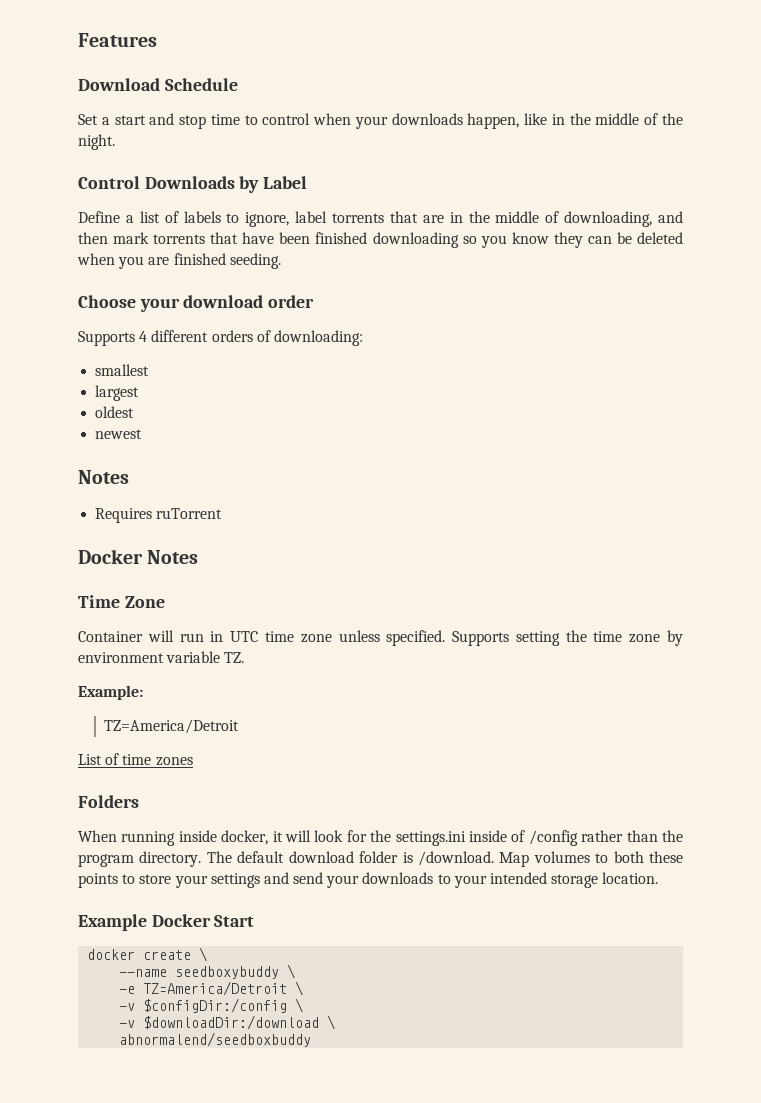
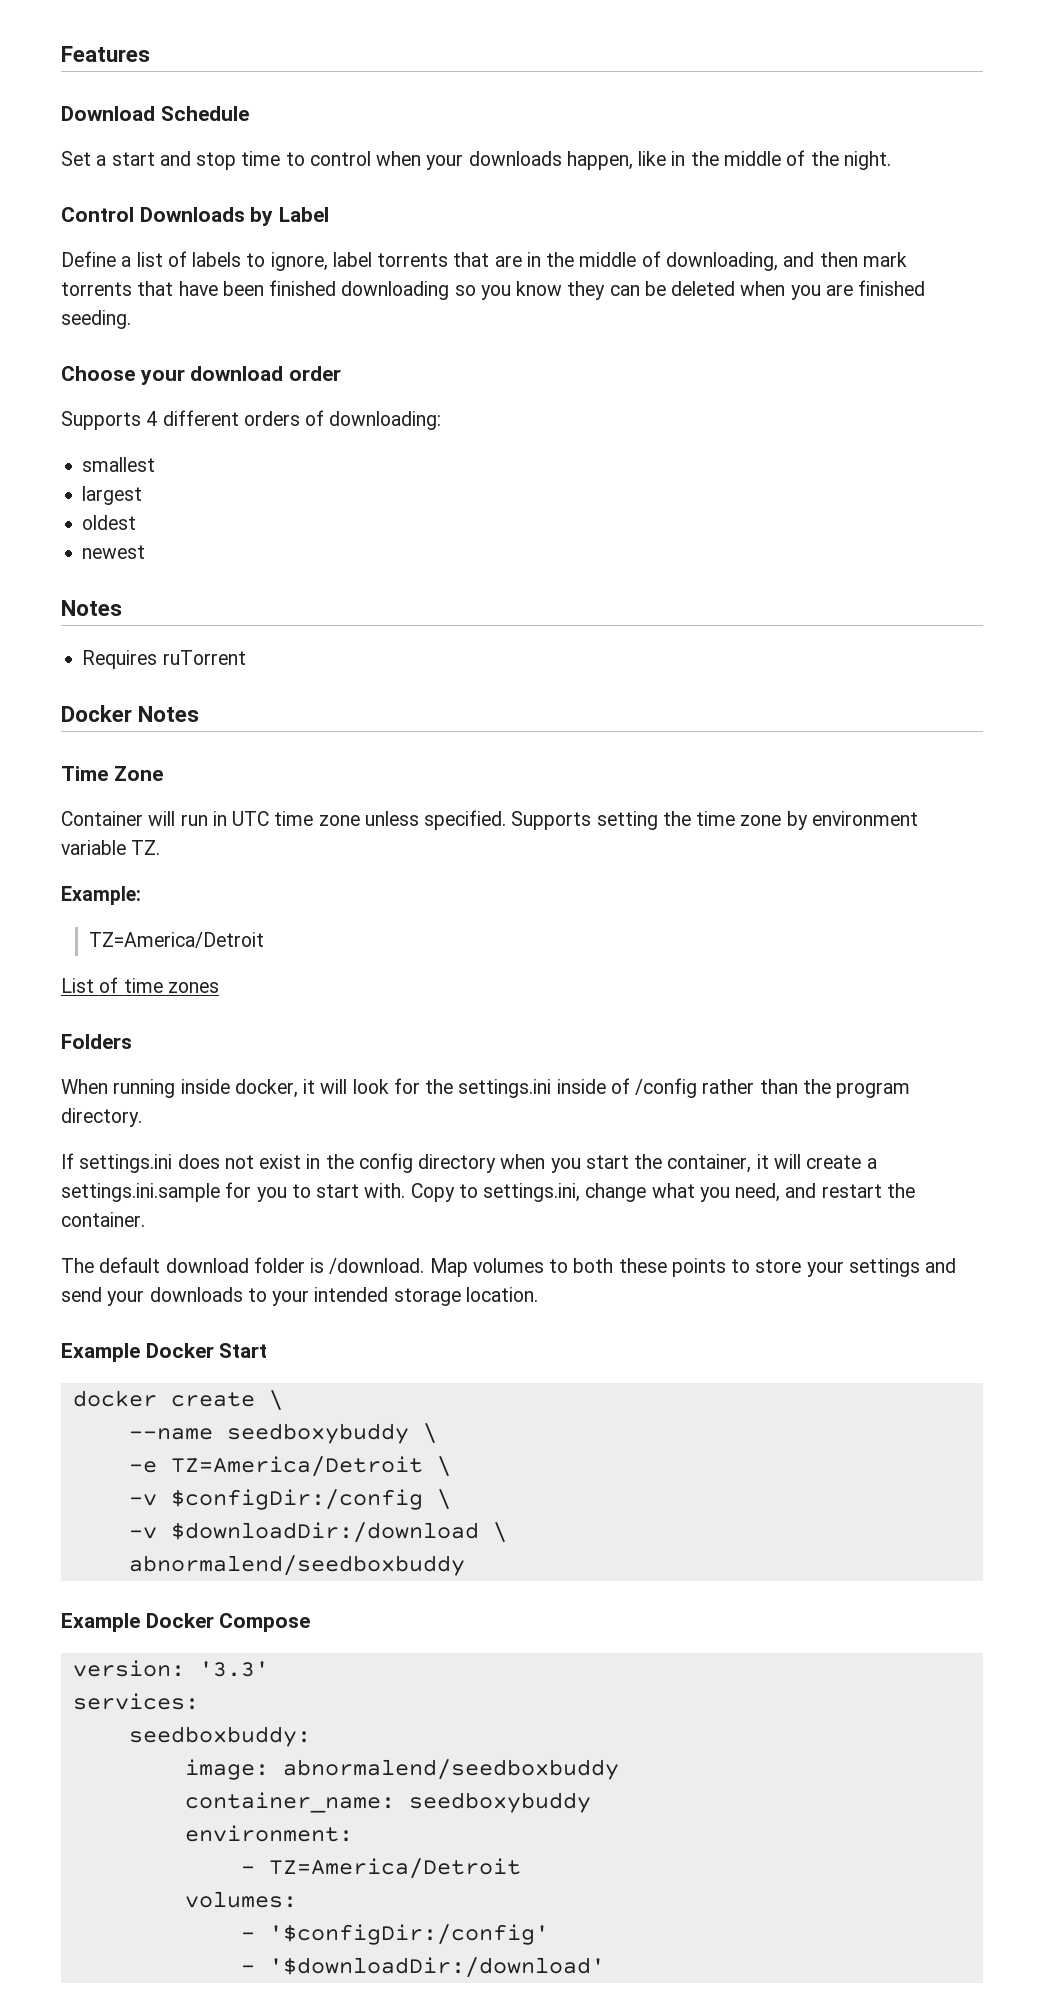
(202, 859) none -> [61,1153,877,1173] [61,1182,915,1202] [61,1212,145,1227] // If settings.ini does not exist in the config directory when you start the container, it will create a settings.ini.sample for you to start with. Copy to settings.ini, change what you need, and restart the container. //
(312, 1039) none -> [61,1613,311,1632] [72,1660,269,1677] [72,1693,199,1710] [128,1726,311,1747] [184,1759,619,1780] [184,1792,591,1813] [184,1825,353,1842] [240,1858,521,1879] [184,1891,297,1908] [240,1924,549,1945] [240,1957,605,1978] // Example Docker Compose // version: '3.3' // services: // seedboxbuddy: // image: abnormalend/seedboxbuddy // container_name: seedboxybuddy // environment: // - TZ=America/Detroit // volumes: // - '$configDir:/config' // - '$downloadDir:/download'

